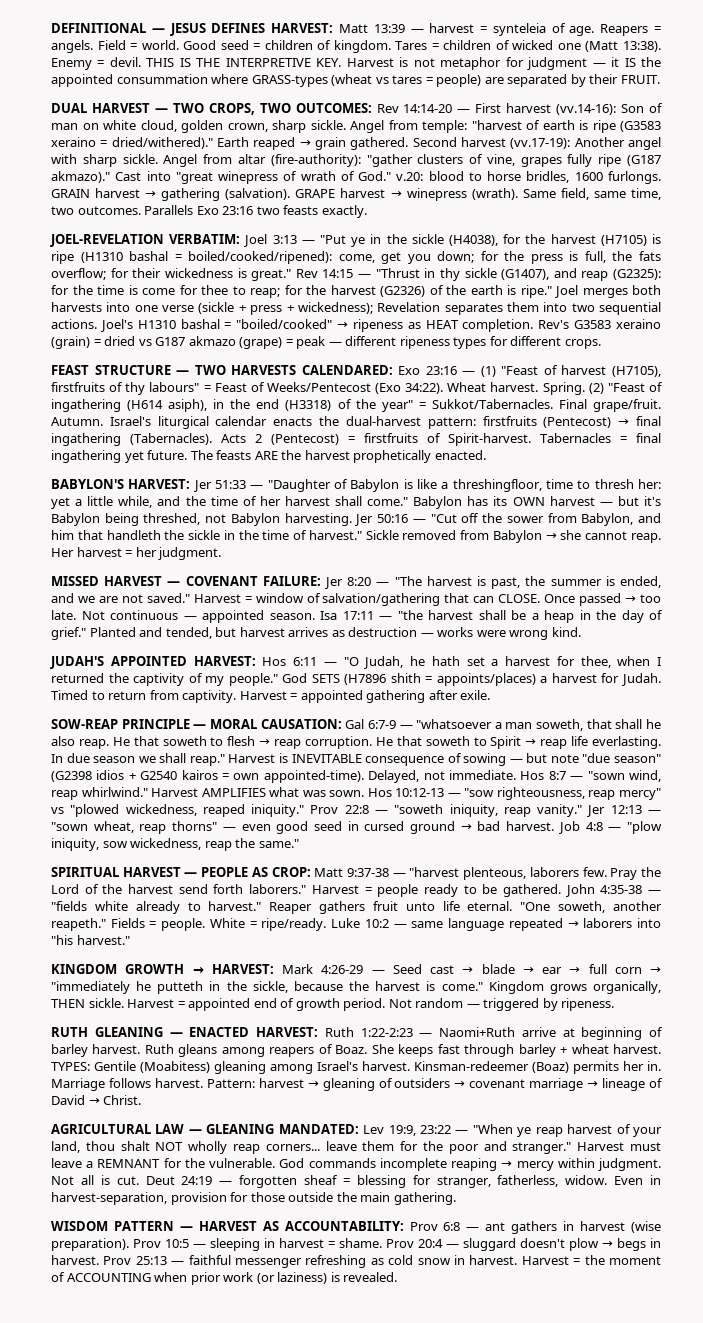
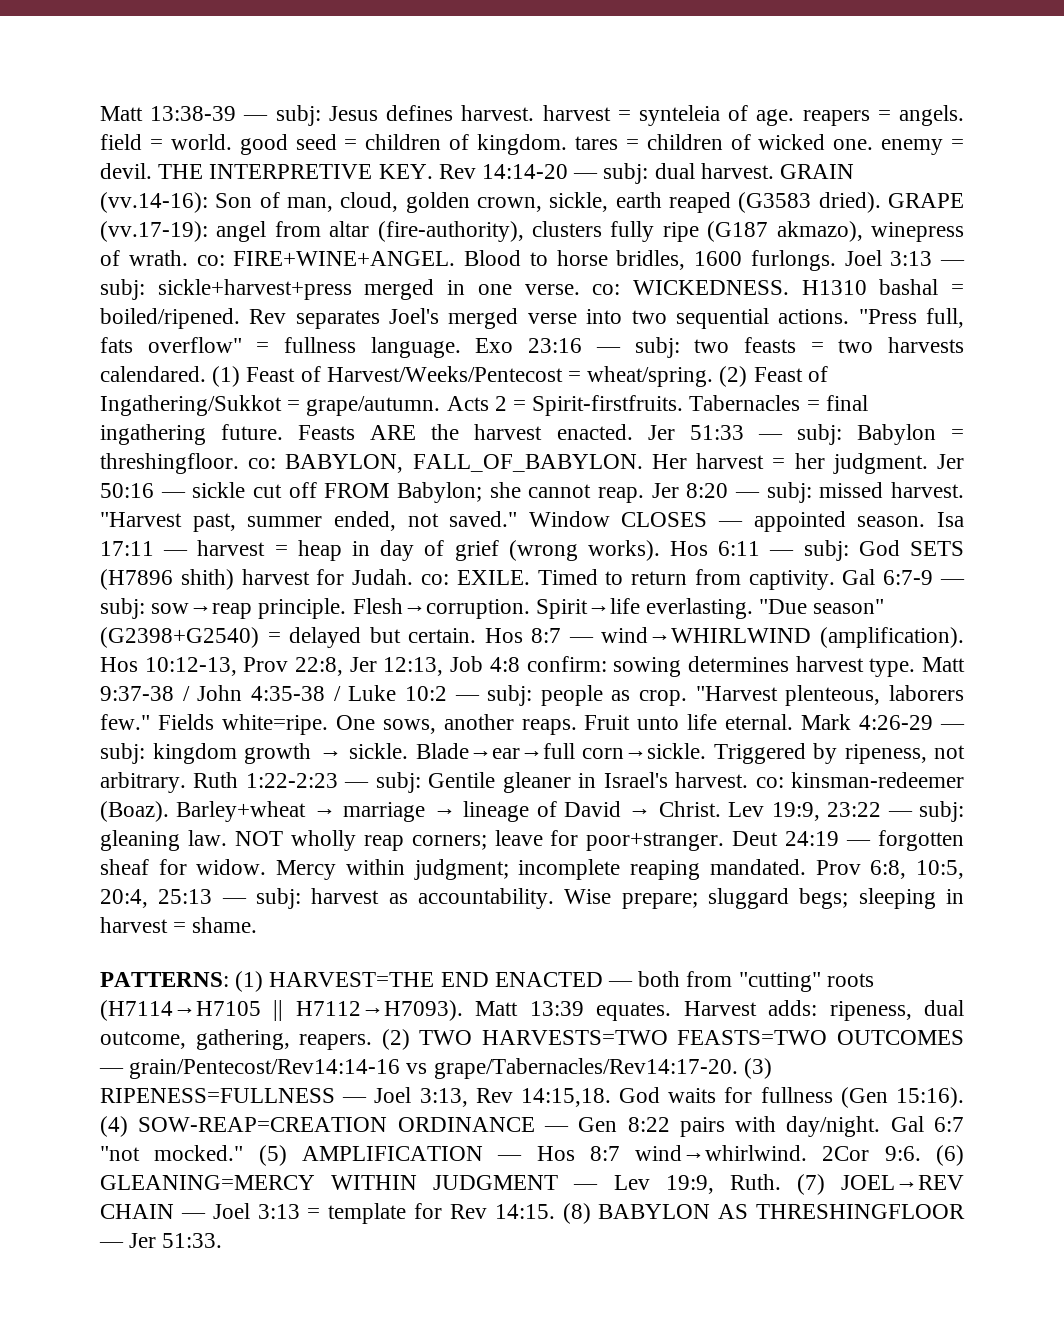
[51,23,424,36] DEFINITIONAL — JESUS DEFINES HARVEST: Matt 13:39 — -> [100,105,535,126] Matt 13:38-39 — subj: Jesus defines harvest.
[600,24,649,36] Reapers -> [802,110,870,126] reapers
[97,40,126,50] Field -> [100,134,142,150] field
[183,40,217,50] Good -> [239,134,288,155] good
[395,41,428,50] Tares -> [574,136,618,150] tares
[557,41,662,52] [51,57,662,70] [51,74,660,87] [51,103,664,115] [51,120,661,133] [51,137,661,150] [51,154,661,167] [51,171,464,184] one (Matt 13:38). Enemy = devil. THIS IS THE INTERPRETIVE KEY. Harvest is not metaphor for judgment — it IS the appointed consummation where GRASS-types (wheat vs tares = people) are separated by their FRUIT. // DUAL HARVEST — TWO CROPS, TWO OUTCOMES: Rev 14:14-20 — First harvest (vv.14-16): Son of man on white cloud, golden crown, sharp sickle. Angel from temple: "harvest of earth is ripe (G3583 xeraino = dried/withered)." Earth reaped → grain gathered. Second harvest (vv.17-19): Another angel with sharp sickle. Angel from altar (fire-authority): "gather clusters of vine, grapes fully ripe (G187 akmazo)." Cast into "great winepress of wrath of God." v.20: blood -> [833,139,964,155] [100,163,855,184] [100,192,964,213] [100,221,964,242] [100,250,521,266] one. enemy = devil. THE INTERPRETIVE KEY. Rev 14:14-20 — subj: dual harvest. GRAIN (vv.14-16): Son of man, cloud, golden crown, sickle, earth reaped (G3583 dried). GRAPE (vv.17-19): angel from altar (fire-authority), clusters fully ripe (G187 akmazo), winepress of wrath. co: FIRE+WINE+ANGEL. Blood
[51,188,662,201] [51,205,367,218] [50,234,661,247] [51,251,662,264] [51,268,661,281] [51,285,661,298] [51,302,661,315] [51,319,661,332] [51,336,601,349] [51,365,662,377] [51,382,663,395] [51,399,662,412] [51,416,661,429] [51,433,661,446] [51,450,252,463] GRAIN harvest → gathering (salvation). GRAPE harvest → winepress (wrath). Same field, same time, two outcomes. Parallels Exo 23:16 two feasts exactly. // JOEL-REVELATION VERBATIM: Joel 3:13 — "Put ye in the sickle (H4038), for the harvest (H7105) is ripe (H1310 bashal = boiled/cooked/ripened): come, get you down; for the press is full, the fats overflow; for their wickedness is great." Rev 14:15 — "Thrust in thy sickle (G1407), and reap (G2325): for the time is come for thee to reap; for the harvest (G2326) of the earth is ripe." Joel merges both harvests into one verse (sickle + press + wickedness); Revelation separates them into two sequential actions. Joel's H1310 bashal = "boiled/cooked" → ripeness as HEAT completion. Rev's G3583 xeraino (grain) = dried vs G187 akmazo (grape) = peak — different ripeness types for different crops. // FEAST STRUCTURE — TWO HARVESTS CALENDARED: Exo 23:16 — (1) "Feast of harvest (H7105), firstfruits of thy labours" = Feast of Weeks/Pentecost (Exo 34:22). Wheat harvest. Spring. (2) "Feast of ingathering (H614 asiph), in the end (H3318) of the year" = Sukkot/Tabernacles. Final grape/fruit. Autumn. Israel's liturgical calendar enacts the dual-harvest pattern: firstfruits (Pentecost) → final ingathering (Tabernacles). Acts 2 (Pentecost) = firstfruits of Spirit-harvest. Tabernacles = final ingathering yet future. The feasts -> [844,250,965,266] [100,279,965,300] [100,308,965,329] [100,337,965,358] [100,366,828,387] [100,395,868,416] [100,424,356,445] Joel 3:13 — subj: sickle+harvest+press merged in one verse. co: WICKEDNESS. H1310 bashal = boiled/ripened. Rev separates Joel's merged verse into two sequential actions. "Press full, fats overflow" = fullness language. Exo 23:16 — subj: two feasts = two harvests calendared. (1) Feast of Harvest/Weeks/Pentecost = wheat/spring. (2) Feast of Ingathering/Sukkot = grape/autumn. Acts 2 = Spirit-firstfruits. Tabernacles = final ingathering future. Feasts
[353,450,432,463] prophetically -> (543, 432) none
[51,479,191,489] // BABYLON'S HARVEST: -> (633, 432) none
[267,479,661,492] [51,496,661,509] [51,513,662,526] [51,530,661,543] "Daughter of Babylon is like a threshingfloor, time to thresh her: yet a little while, and the time of her harvest shall come." Babylon has its OWN harvest — but it's Babylon being threshed, not Babylon harvesting. Jer 50:16 — "Cut off the sower from Babylon, and him that handleth the sickle in the time of harvest." Sickle removed from Babylon → she cannot reap. -> [796,424,965,445] [100,453,643,474] subj: Babylon = threshingfloor. co: BABYLON, FALL_OF_BABYLON.
[51,576,661,589] [51,593,661,606] [51,610,178,620] // MISSED HARVEST — COVENANT FAILURE: Jer 8:20 — "The harvest is past, the summer is ended, and we are not saved." Harvest = window of salvation/gathering that can CLOSE. Once passed → too late. Not continuous -> [936,454,964,469] [100,482,964,503] [100,511,708,532] Jer 50:16 — sickle cut off FROM Babylon; she cannot reap. Jer 8:20 — subj: missed harvest. "Harvest past, summer ended, not saved." Window CLOSES
[397,610,539,620] "the harvest shall be a -> [197,540,288,556] harvest =
[596,610,616,620] the -> (370, 548) none
[51,627,581,640] [50,656,661,669] [51,673,548,686] grief." Planted and tended, but harvest arrives as destruction — works were wrong kind. // JUDAH'S APPOINTED HARVEST: Hos 6:11 — "O Judah, he hath set a harvest for thee, when I returned the captivity of my people." God SETS (H7896 shith = appoints/places) a -> [454,540,964,561] [100,569,234,590] grief (wrong works). Hos 6:11 — subj: God SETS (H7896 shith)
(662, 679) none -> [420,570,530,585] co: EXILE.
[239,690,491,703] [51,719,661,731] [51,736,662,749] [51,753,661,766] [51,770,661,783] [51,787,662,800] [51,804,662,817] [51,821,662,834] [51,838,299,851] [51,867,661,880] [51,884,661,897] [51,901,662,914] [51,918,662,931] [51,935,130,945] [51,964,661,974] [51,981,661,994] [51,998,615,1011] [51,1027,663,1040] [51,1044,662,1057] [51,1061,661,1074] [51,1078,526,1091] Harvest = appointed gathering after exile. // SOW-REAP PRINCIPLE — MORAL CAUSATION: Gal 6:7-9 — "whatsoever a man soweth, that shall he also reap. He that soweth to flesh → reap corruption. He that soweth to Spirit → reap life everlasting. In due season we shall reap." Harvest is INEVITABLE consequence of sowing — but note "due season" (G2398 idios + G2540 kairos = own appointed-time). Delayed, not immediate. Hos 8:7 — "sown wind, reap whirlwind." Harvest AMPLIFIES what was sown. Hos 10:12-13 — "sow righteousness, reap mercy" vs "plowed wickedness, reaped iniquity." Prov 22:8 — "soweth iniquity, reap vanity." Jer 12:13 — "sown wheat, reap thorns" — even good seed in cursed ground → bad harvest. Job 4:8 — "plow iniquity, sow wickedness, reap the same." // SPIRITUAL HARVEST — PEOPLE AS CROP: Matt 9:37-38 — "harvest plenteous, laborers few. Pray the Lord of the harvest send forth laborers." Harvest = people ready to be gathered. John 4:35-38 — "fields white already to harvest." Reaper gathers fruit unto life eternal. "One soweth, another reapeth." Fields = people. White = ripe/ready. Luke 10:2 — same language repeated → laborers into "his harvest." // KINGDOM GROWTH → HARVEST: Mark 4:26-29 — Seed cast → blade → ear → full corn → "immediately he putteth in the sickle, because the harvest is come." Kingdom grows organically, THEN sickle. Harvest = appointed end of growth period. Not random — triggered by ripeness. // RUTH GLEANING — ENACTED HARVEST: Ruth 1:22-2:23 — Naomi+Ruth arrive at beginning of barley harvest. Ruth gleans among reapers of Boaz. She keeps fast through barley + wheat harvest. TYPES: Gentile (Moabitess) gleaning among Israel's harvest. Kinsman-redeemer (Boaz) permits her in. Marriage follows harvest. Pattern: harvest → gleaning of outsiders → covenant -> [842,569,966,585] [100,598,885,619] [100,627,964,648] [100,656,966,677] [100,685,964,706] [100,714,965,735] [100,743,965,764] [100,772,964,793] [100,801,336,822] Gal 6:7-9 — subj: sow→reap principle. Flesh→corruption. Spirit→life everlasting. "Due season" (G2398+G2540) = delayed but certain. Hos 8:7 — wind→WHIRLWIND (amplification). Hos 10:12-13, Prov 22:8, Jer 12:13, Job 4:8 confirm: sowing determines harvest type. Matt 9:37-38 / John 4:35-38 / Luke 10:2 — subj: people as crop. "Harvest plenteous, laborers few." Fields white=ripe. One sows, another reaps. Fruit unto life eternal. Mark 4:26-29 — subj: kingdom growth → sickle. Blade→ear→full corn→sickle. Triggered by ripeness, not arbitrary. Ruth 1:22-2:23 — subj: Gentile gleaner in Israel's harvest. co: kinsman-redeemer (Boaz). Barley+wheat →
[51,1124,663,1137] [51,1141,661,1154] [51,1158,661,1171] [51,1175,139,1185] // AGRICULTURAL LAW — GLEANING MANDATED: Lev 19:9, 23:22 — "When ye reap harvest of your land, thou shalt NOT wholly reap corners... leave them for the poor and stranger." Harvest must leave a REMNANT for the vulnerable. God commands incomplete reaping → mercy within judgment. Not all is cut. -> [728,801,965,822] [100,830,725,851] Lev 19:9, 23:22 — subj: gleaning law. NOT wholly reap corners; leave for poor+stranger.
[342,1175,661,1188] [51,1192,456,1205] [51,1221,661,1234] [51,1238,206,1251] = blessing for stranger, fatherless, widow. Even in harvest-separation, provision for those outside the main gathering. // WISDOM PATTERN — HARVEST AS ACCOUNTABILITY: Prov 6:8 — ant gathers in harvest (wise preparation). Prov 10:5 — -> [158,859,965,880] [100,888,849,909] for widow. Mercy within judgment; incomplete reaping mandated. Prov 6:8, 10:5, 20:4, 25:13 — subj: harvest as accountability. Wise prepare; sluggard begs;
[386,1238,661,1251] [51,1255,661,1268] [51,1272,398,1285] Prov 20:4 — sluggard doesn't plow → begs in harvest. Prov 25:13 — faithful messenger refreshing as cold snow in harvest. Harvest = the moment of ACCOUNTING when prior work (or laziness) is revealed. -> [100,971,874,992] [100,1000,965,1021] [100,1029,964,1050] [99,1058,772,1079] [100,1087,964,1108] [100,1116,964,1137] [100,1145,964,1166] [100,1174,964,1195] [100,1203,965,1224] [99,1233,223,1248] // PATTERNS: (1) HARVEST=THE END ENACTED — both from "cutting" roots (H7114→H7105 || H7112→H7093). Matt 13:39 equates. Harvest adds: ripeness, dual outcome, gathering, reapers. (2) TWO HARVESTS=TWO FEASTS=TWO OUTCOMES — grain/Pentecost/Rev14:14-16 vs grape/Tabernacles/Rev14:17-20. (3) RIPENESS=FULLNESS — Joel 3:13, Rev 14:15,18. God waits for fullness (Gen 15:16). (4) SOW-REAP=CREATION ORDINANCE — Gen 8:22 pairs with day/night. Gal 6:7 "not mocked." (5) AMPLIFICATION — Hos 8:7 wind→whirlwind. 2Cor 9:6. (6) GLEANING=MERCY WITHIN JUDGMENT — Lev 19:9, Ruth. (7) JOEL→REV CHAIN — Joel 3:13 = template for Rev 14:15. (8) BABYLON AS THRESHINGFLOOR — Jer 51:33.

